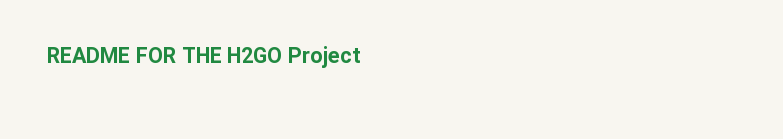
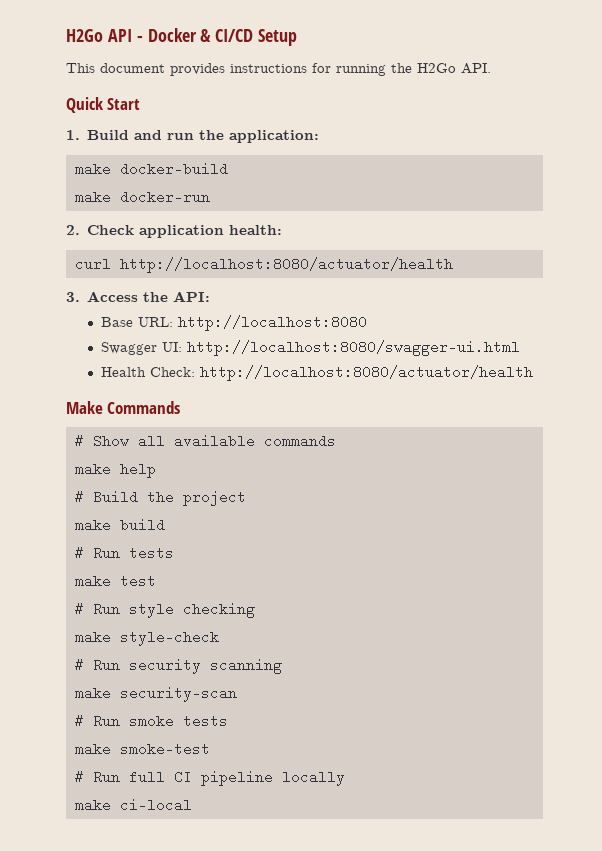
[47,46,362,68] README FOR THE H2GO Project -> [66,28,298,46] [66,63,491,76] [66,97,141,113] [66,130,320,143] [74,162,228,176] [74,190,210,204] [66,225,283,238] [74,257,453,273] [66,291,211,302] [100,315,367,331] [100,340,520,356] [100,365,533,381] [66,401,181,414] [74,434,336,448] [74,462,156,478] [74,490,246,506] [74,518,165,532] [74,546,174,560] [74,574,156,588] [74,602,255,618] [74,630,219,646] [74,658,282,674] [74,686,237,702] [74,714,228,728] [74,742,210,756] [74,770,345,786] [74,798,192,812] H2Go API - Docker & CI/CD Setup // This document provides instructions for running the H2Go API. // Quick Start // 1. Build and run the application: // make docker-build // make docker-run // 2. Check application health: // curl http://localhost:8080/actuator/health // 3. Access the API: // Base URL: http://localhost:8080 // Swagger UI: http://localhost:8080/swagger-ui.html // Health Check: http://localhost:8080/actuator/health // Make Commands // # Show all available commands // make help // # Build the project // make build // # Run tests // make test // # Run style checking // make style-check // # Run security scanning // make security-scan // # Run smoke tests // make smoke-test // # Run full CI pipeline locally // make ci-local

